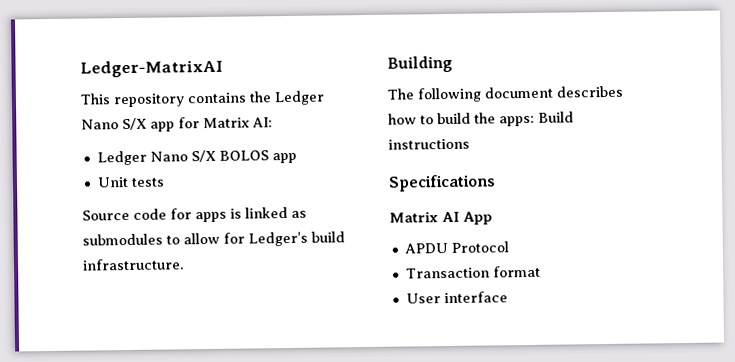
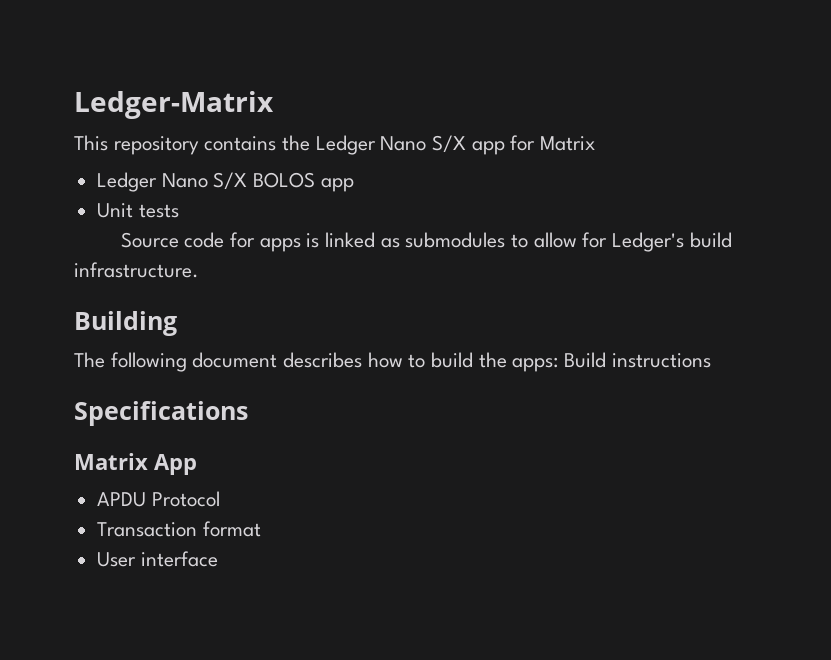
[80,59,223,78] Ledger-MatrixAI -> [74,91,274,119] Ledger-Matrix
[252,117,273,128] AI: -> (596, 143) none
[442,211,461,223] AI -> (148, 461) none

